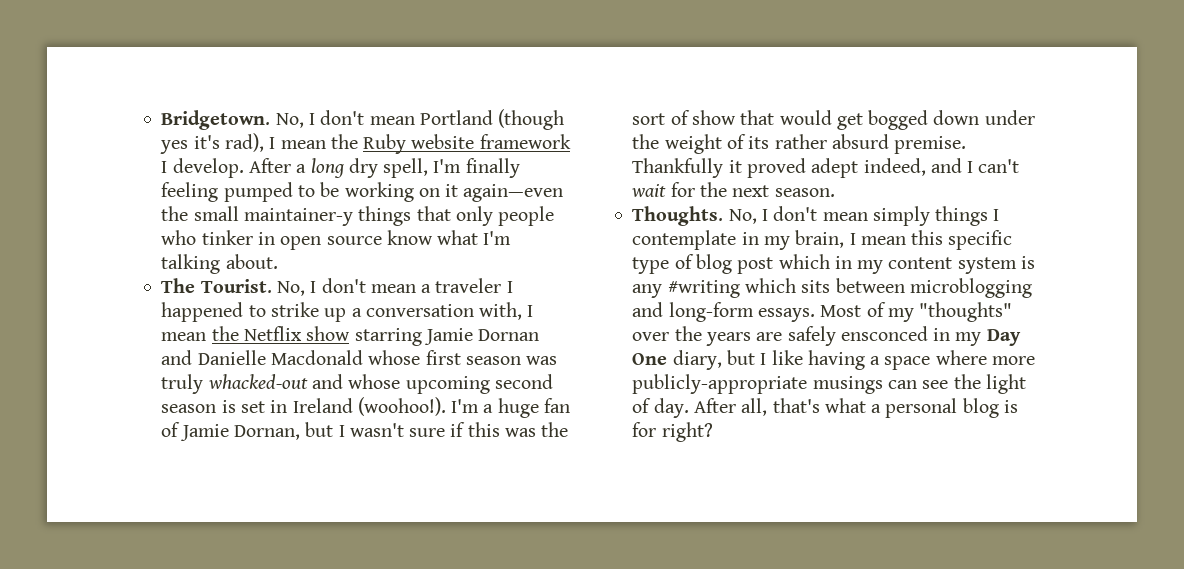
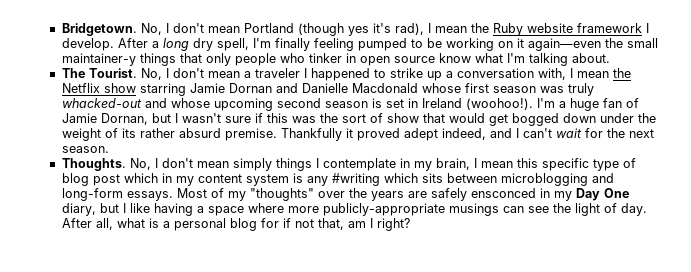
[772,398,866,413] that's what -> [116,218,159,228] what is
[1003,400,1018,413] [632,422,657,437] is for -> [260,218,373,230] for if not that, am I

